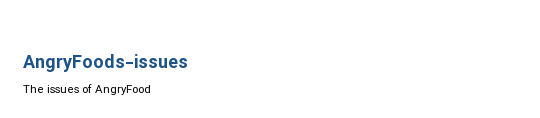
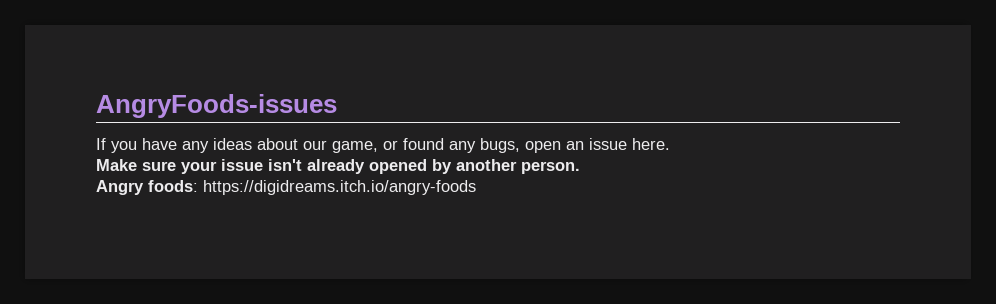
[23,84,152,95] The issues of AngryFood -> [96,138,670,153] [96,159,580,174] [96,180,476,195] If you have any ideas about our game, or found any bugs, open an issue here. // Make sure your issue isn't already opened by another person. // Angry foods: https://digidreams.itch.io/angry-foods

